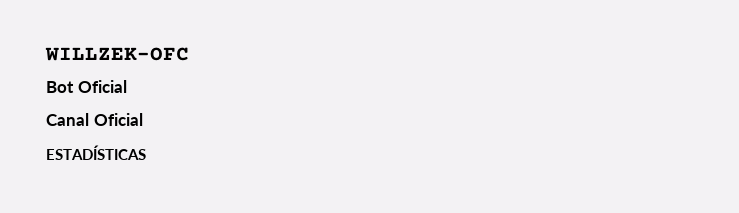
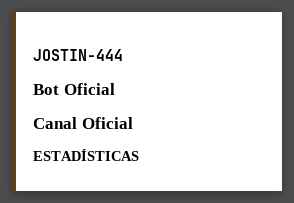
[45,47,189,61] WILLZEK-OFC -> [33,49,123,61] JOSTIN-444

